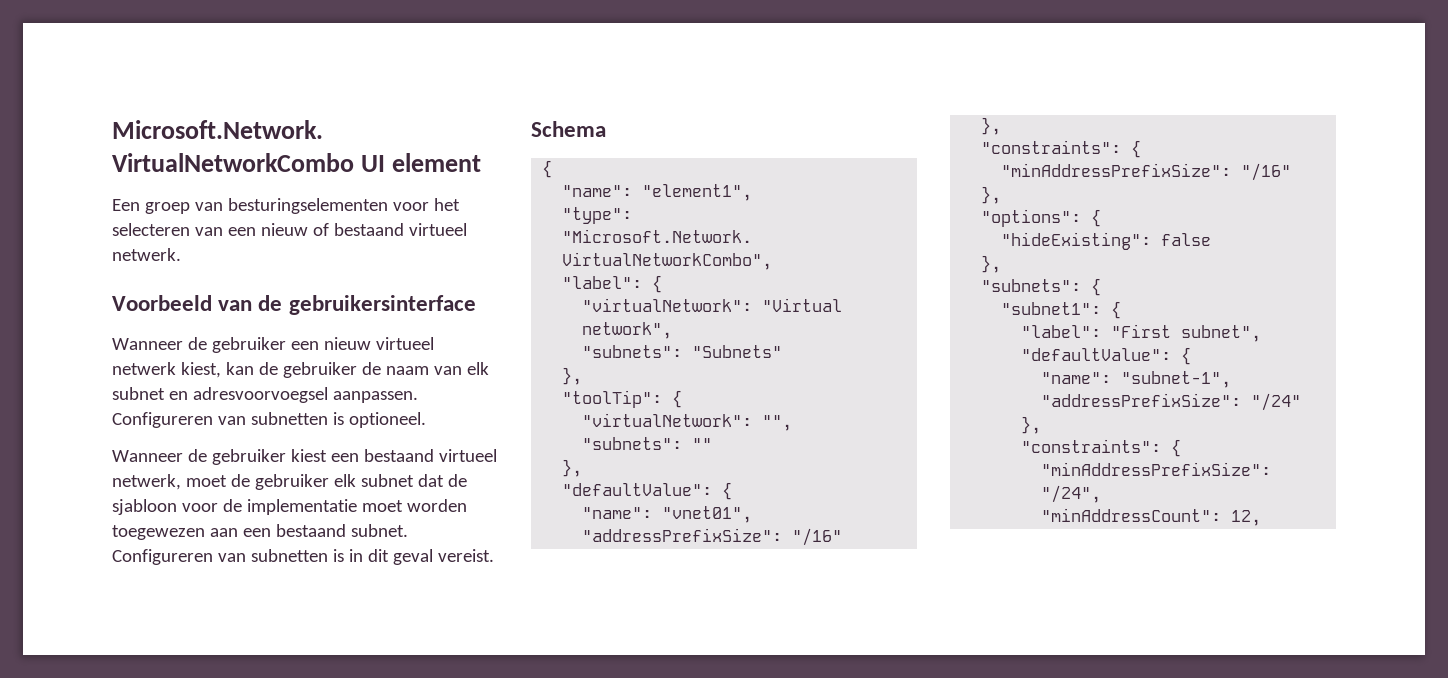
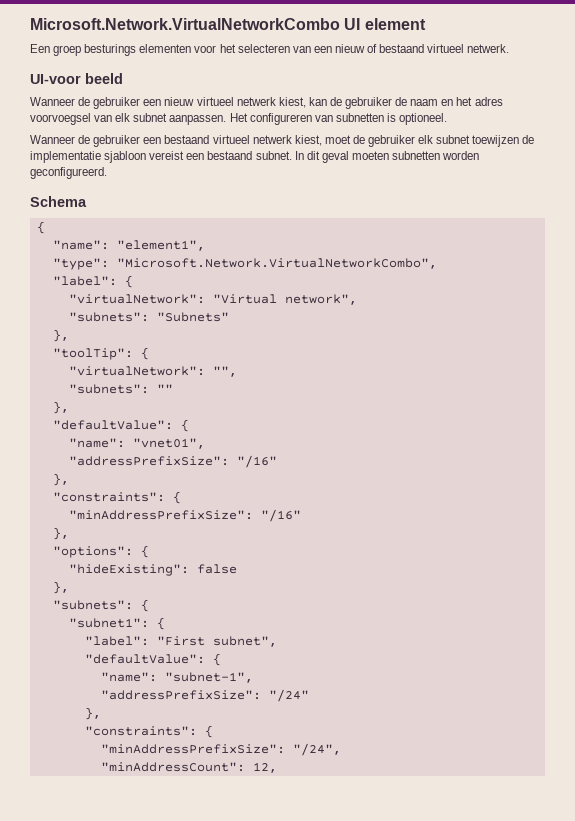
[194,198,388,214] van besturingselementen -> [84,44,192,56] besturings elementen
[112,295,476,315] Voorbeeld van de gebruikersinterface -> [30,73,123,84] UI-voor beeld
[433,362,489,375] [112,387,418,403] [112,412,213,428] van elk subnet en adresvoorvoegsel aanpassen. Configureren -> [441,97,503,106] [30,113,312,125] en het adres voorvoegsel van elk subnet aanpassen. Het configureren
[290,449,327,462] kiest -> (141, 141) none
[112,474,181,490] netwerk, -> [252,135,322,146] netwerk kiest,
[417,474,467,487] [112,499,467,515] [112,524,408,540] [112,549,494,565] dat de sjabloon voor de implementatie moet worden toegewezen aan een bestaand subnet. Configureren van subnetten is in dit geval vereist. -> [472,135,535,147] [30,151,480,163] [30,167,107,179] toewijzen de implementatie sjabloon vereist een bestaand subnet. In dit geval moeten subnetten worden geconfigureerd.

